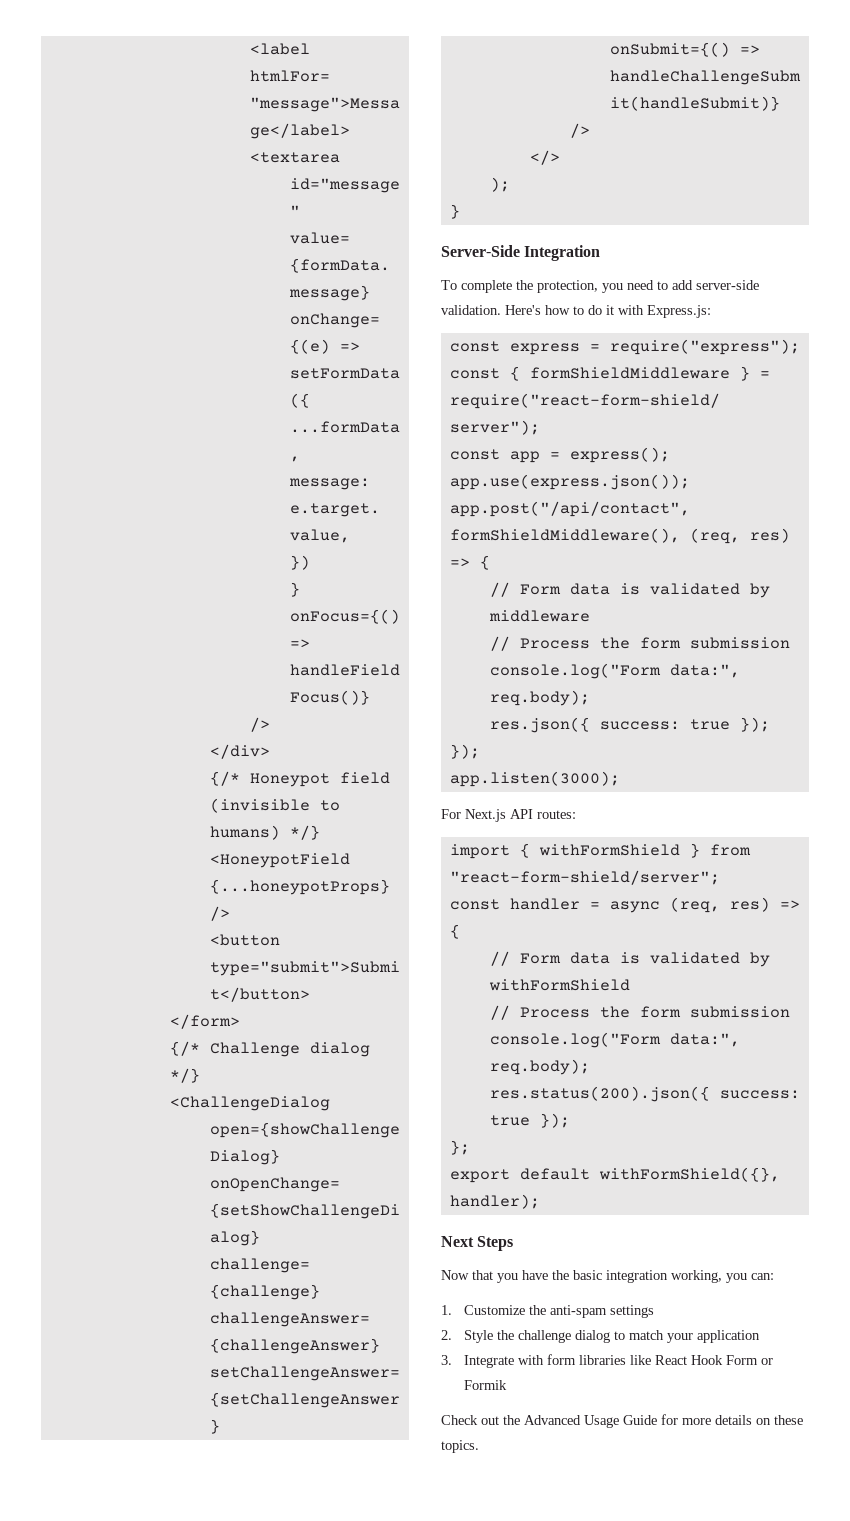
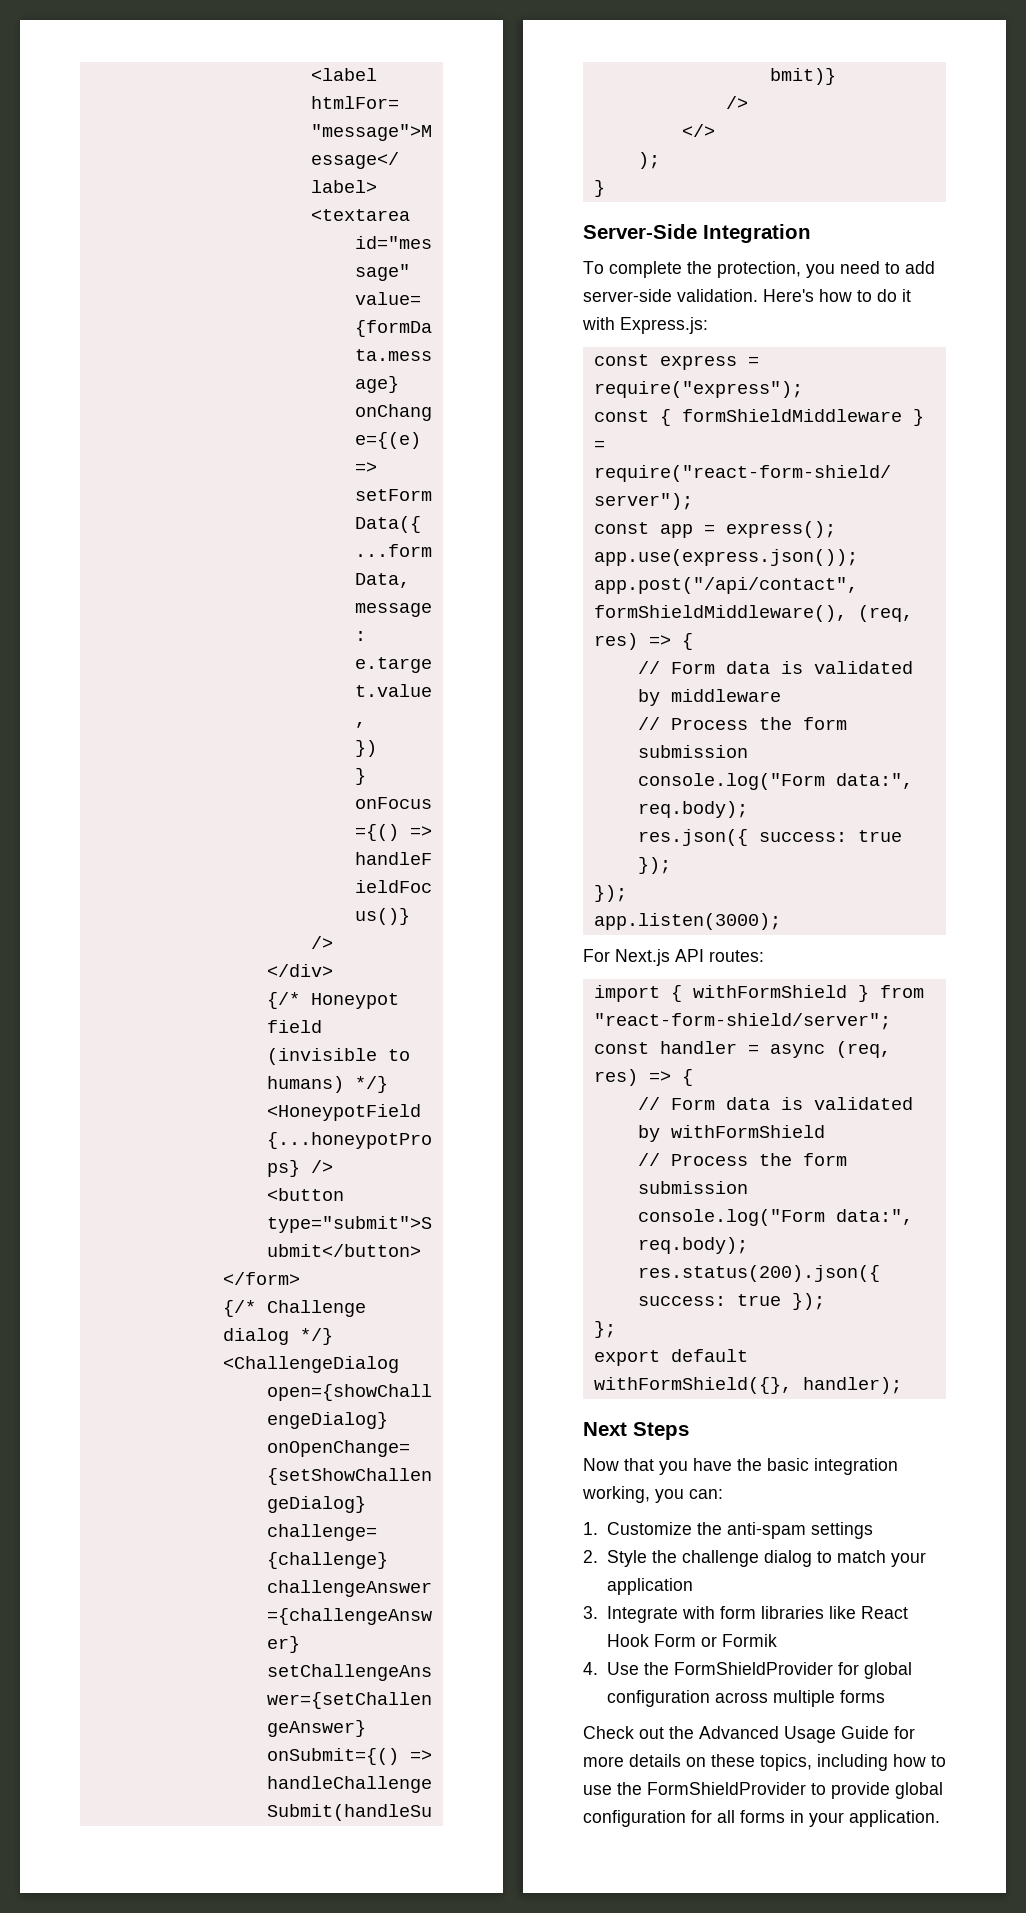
(507, 1385) none -> [583,1662,912,1679] [606,1690,885,1707] // 4. Use the FormShieldProvider for global configuration across multiple forms
[441,1440,479,1453] topics. -> [760,1754,946,1771] [583,1782,943,1799] [583,1810,940,1827] topics, including how to use the FormShieldProvider to provide global configuration for all forms in your application.

